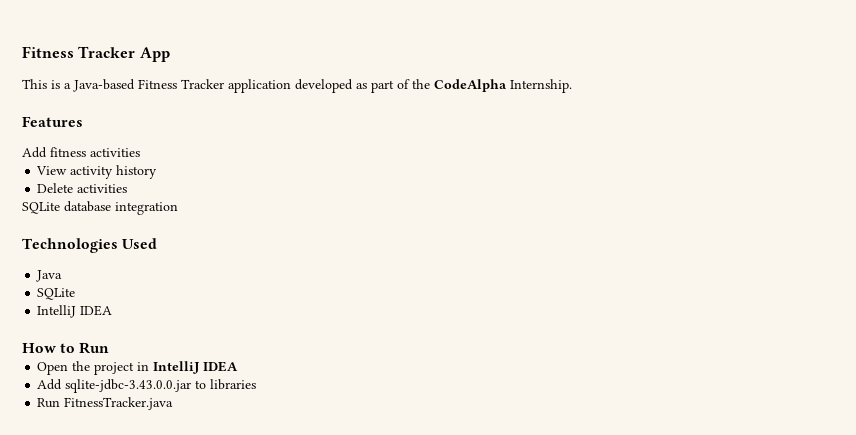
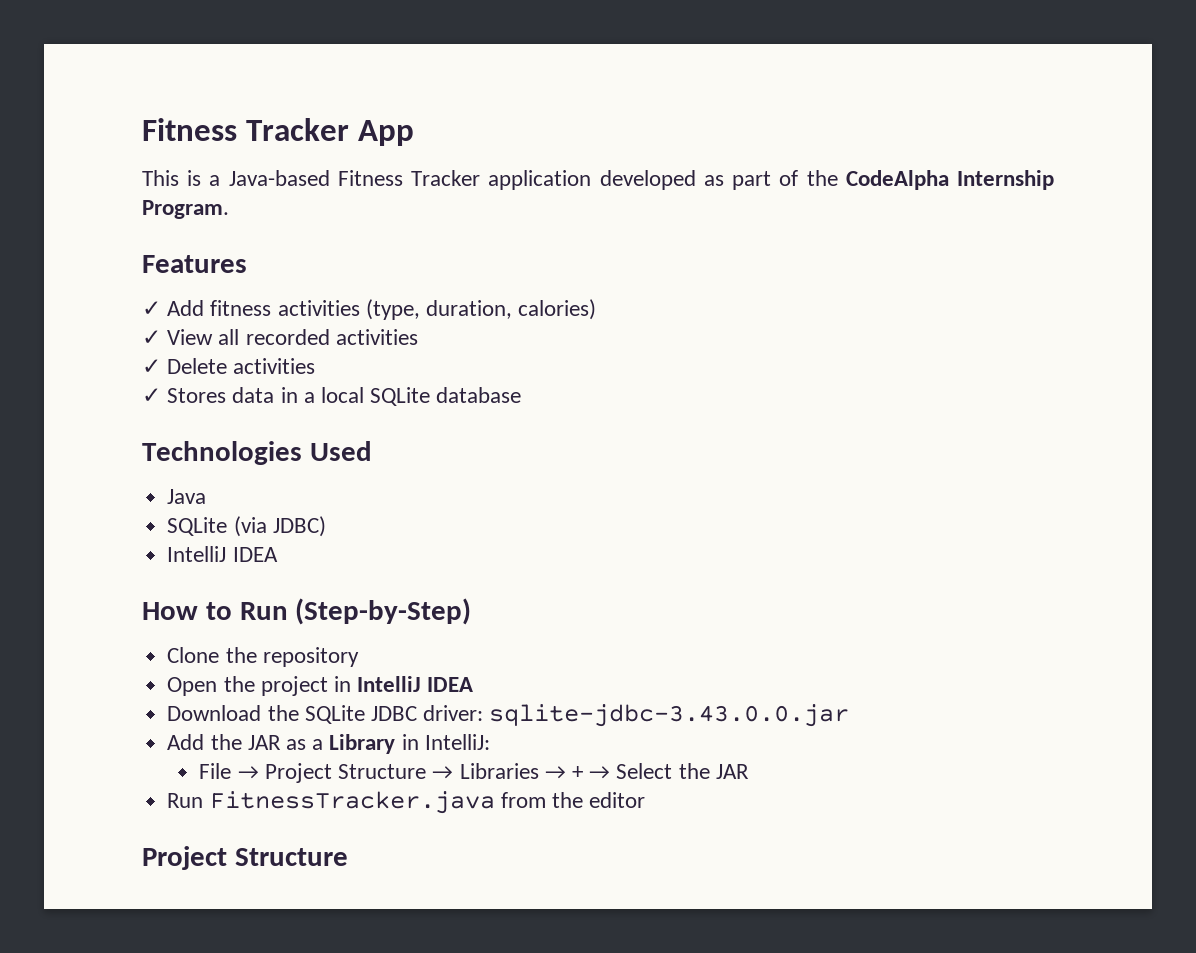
[510,79,572,93] Internship. -> [957,170,1055,190] [142,200,229,219] Internship Program.
(83, 121) none -> [142,301,161,316] ✓
[36,165,158,179] [37,183,128,193] // View activity history // Delete activities // -> [365,299,597,320] [142,329,418,345] [142,358,316,374] [142,387,365,403] (type, duration, calories) // ✓ View all recorded activities // ✓ Delete activities // ✓ Stores data in a local
[115,202,178,215] integration -> (522, 395) none
(76, 294) none -> [233,516,326,537] (via JDBC)
(110, 348) none -> [295,598,472,625] [167,647,359,667] (Step-by-Step) // Clone the repository
[37,379,257,393] [37,397,174,410] Add sqlite-jdbc-3.43.0.0.jar to libraries // Run FitnessTracker.java -> [167,704,850,727] [167,734,490,754] [199,763,749,783] [167,791,646,814] [142,846,348,870] Download the SQLite JDBC driver: sqlite-jdbc-3.43.0.0.jar // Add the JAR as a Library in IntelliJ: // File → Project Structure → Libraries → + → Select the JAR // Run FitnessTracker.java from the editor // Project Structure

